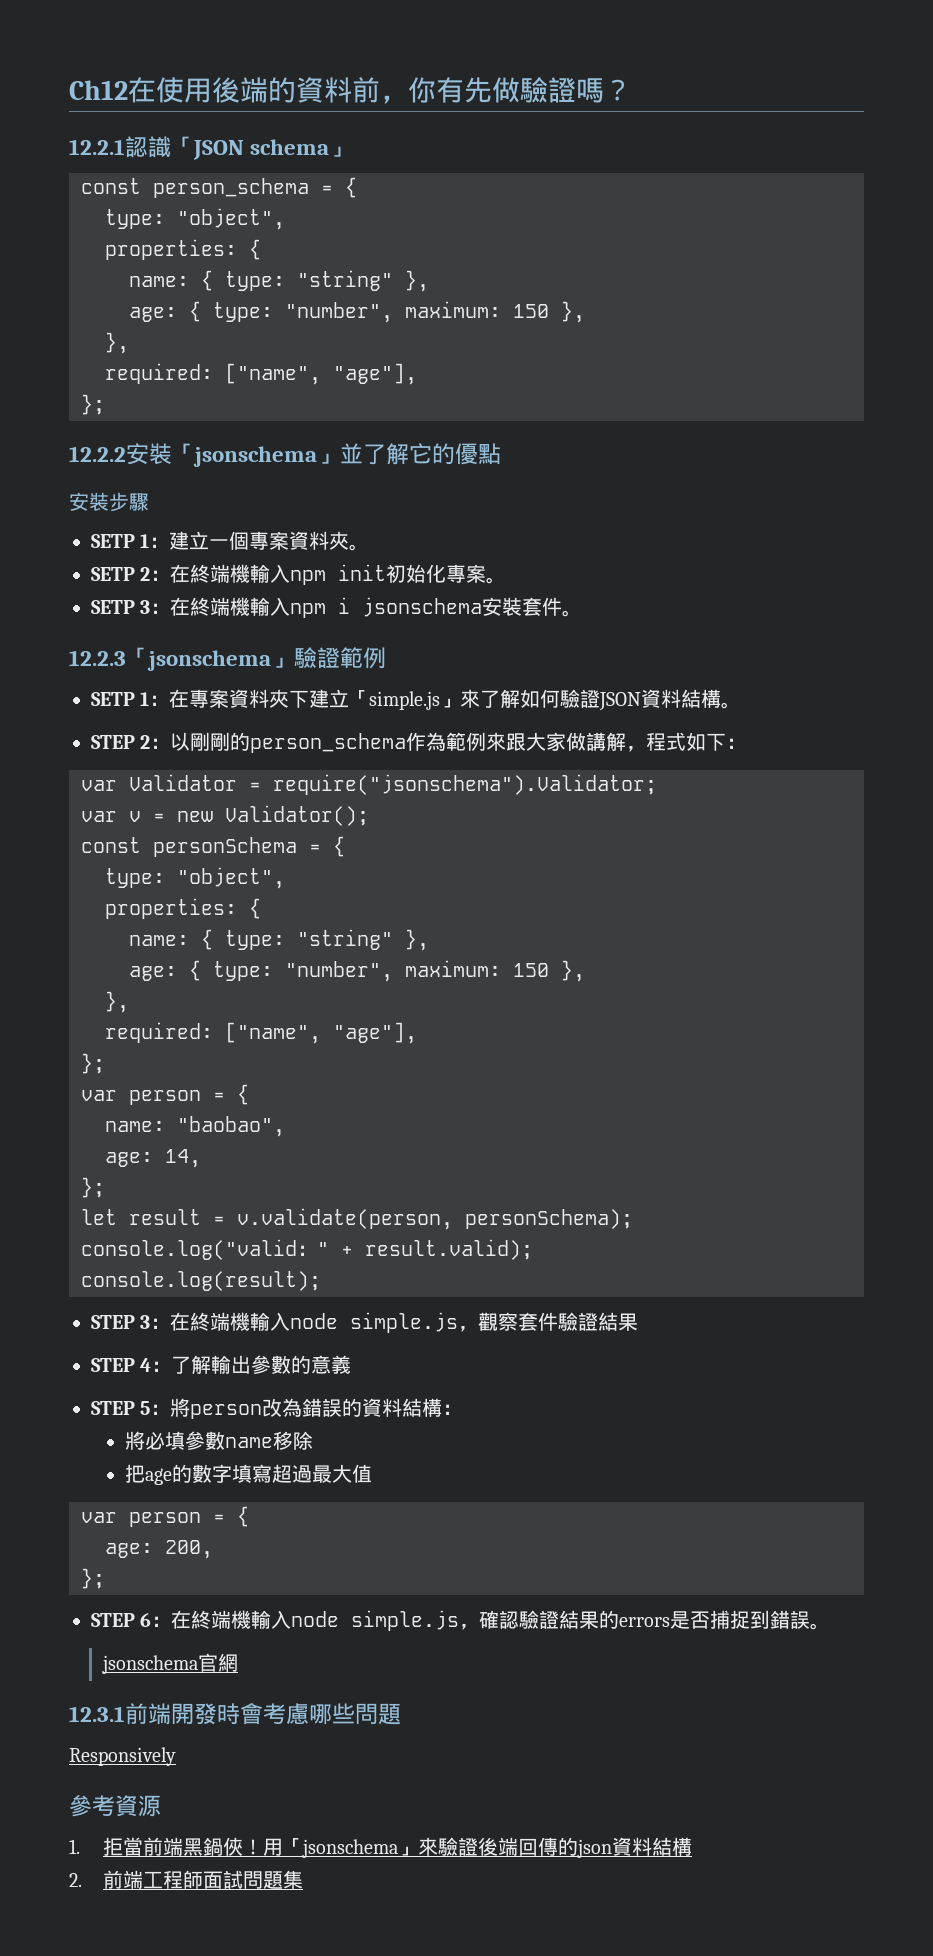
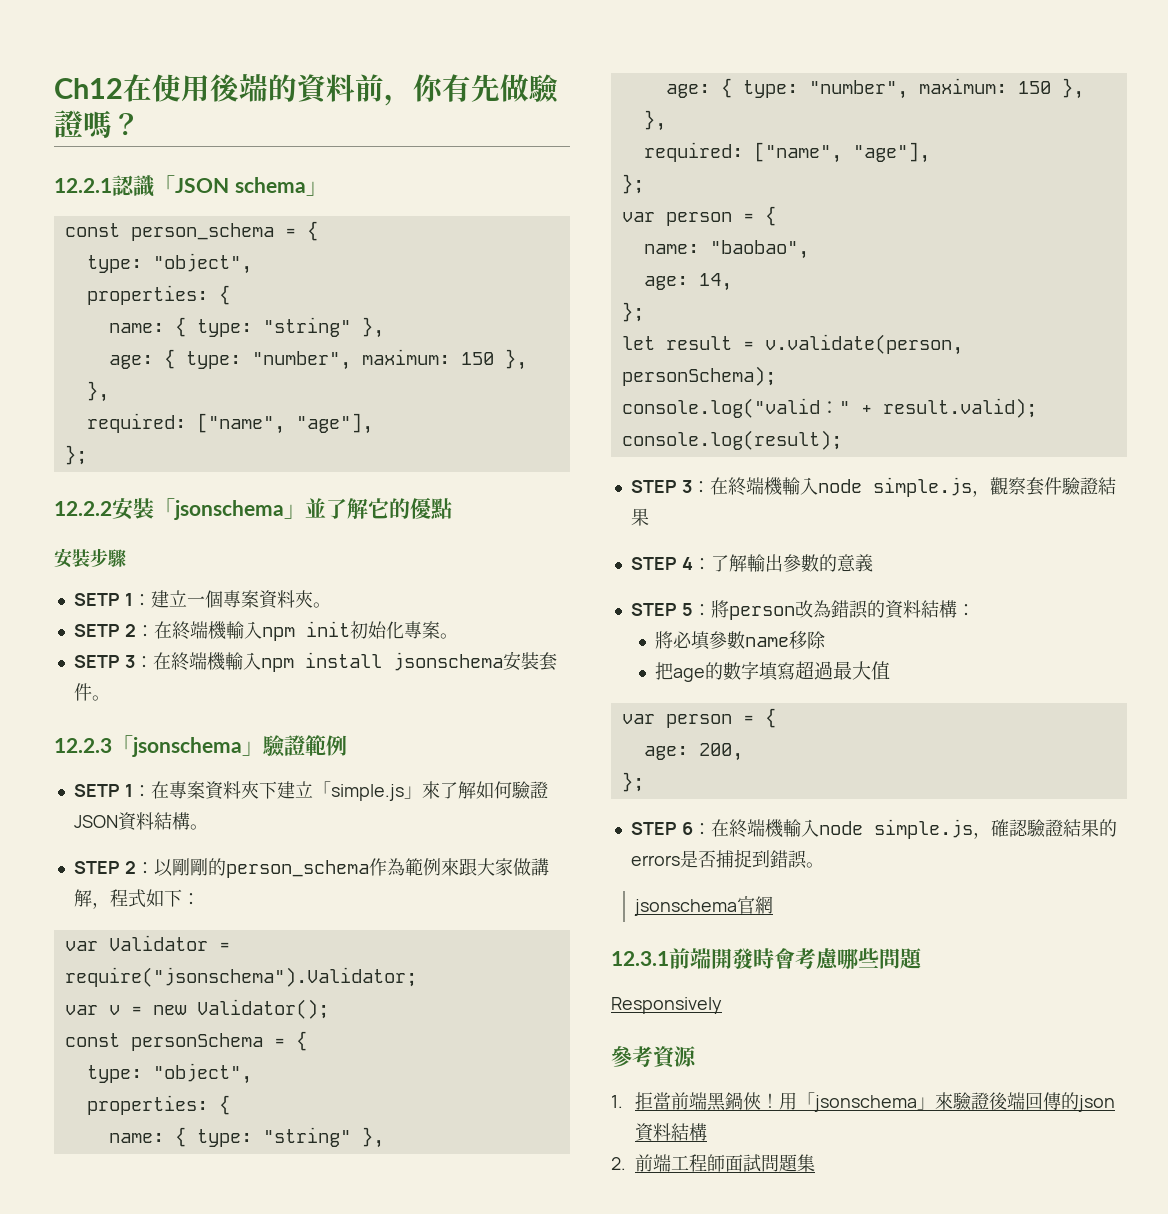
[338,597,351,614] i -> [304,652,382,668] install

